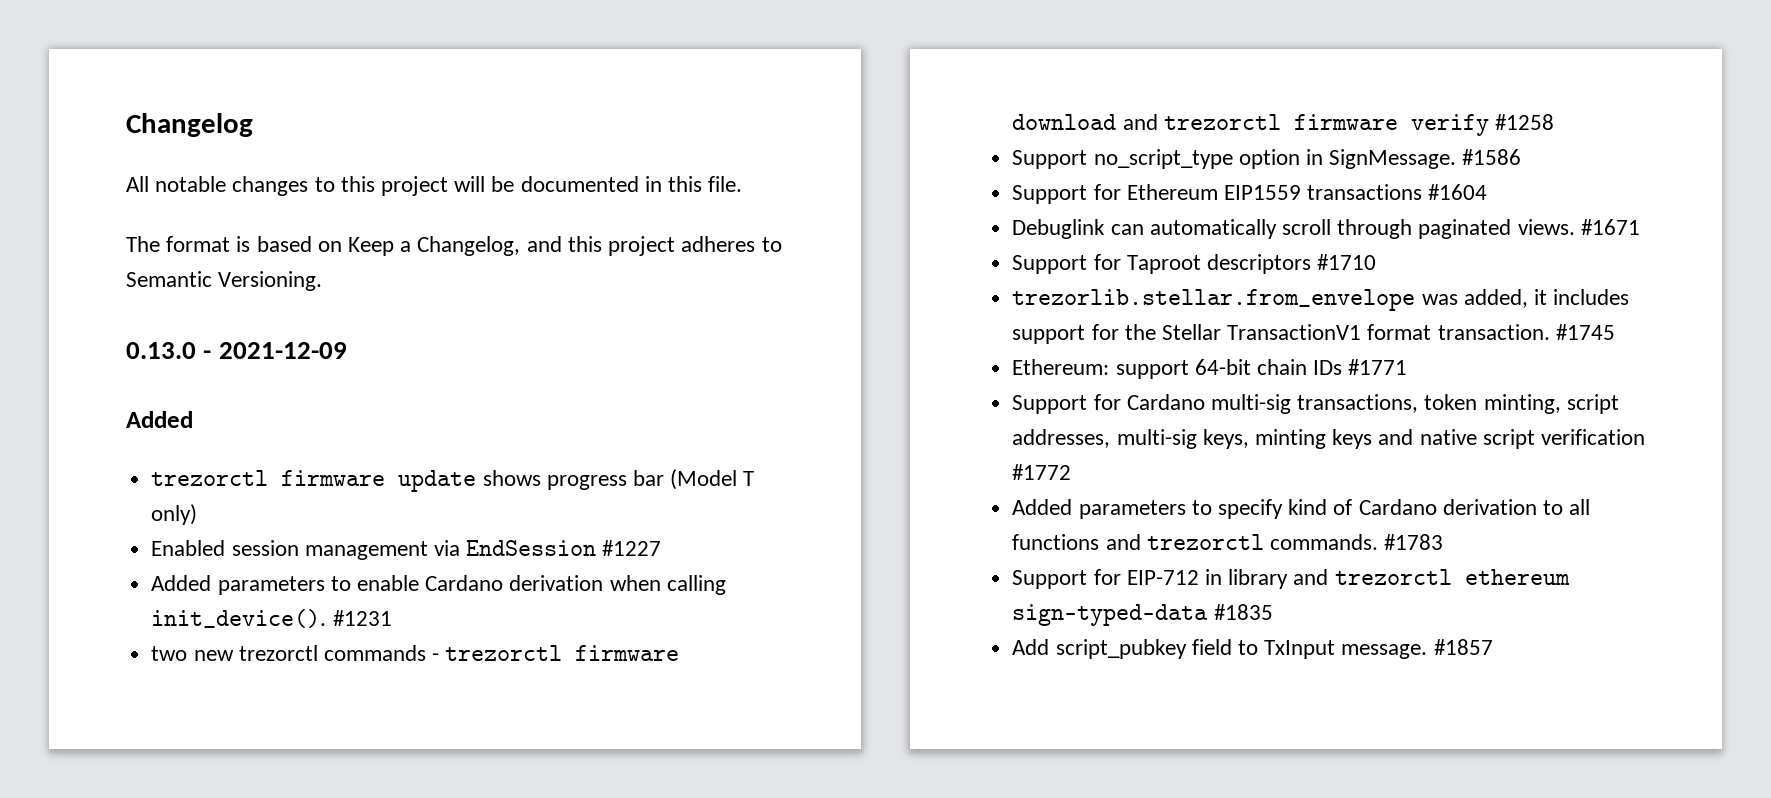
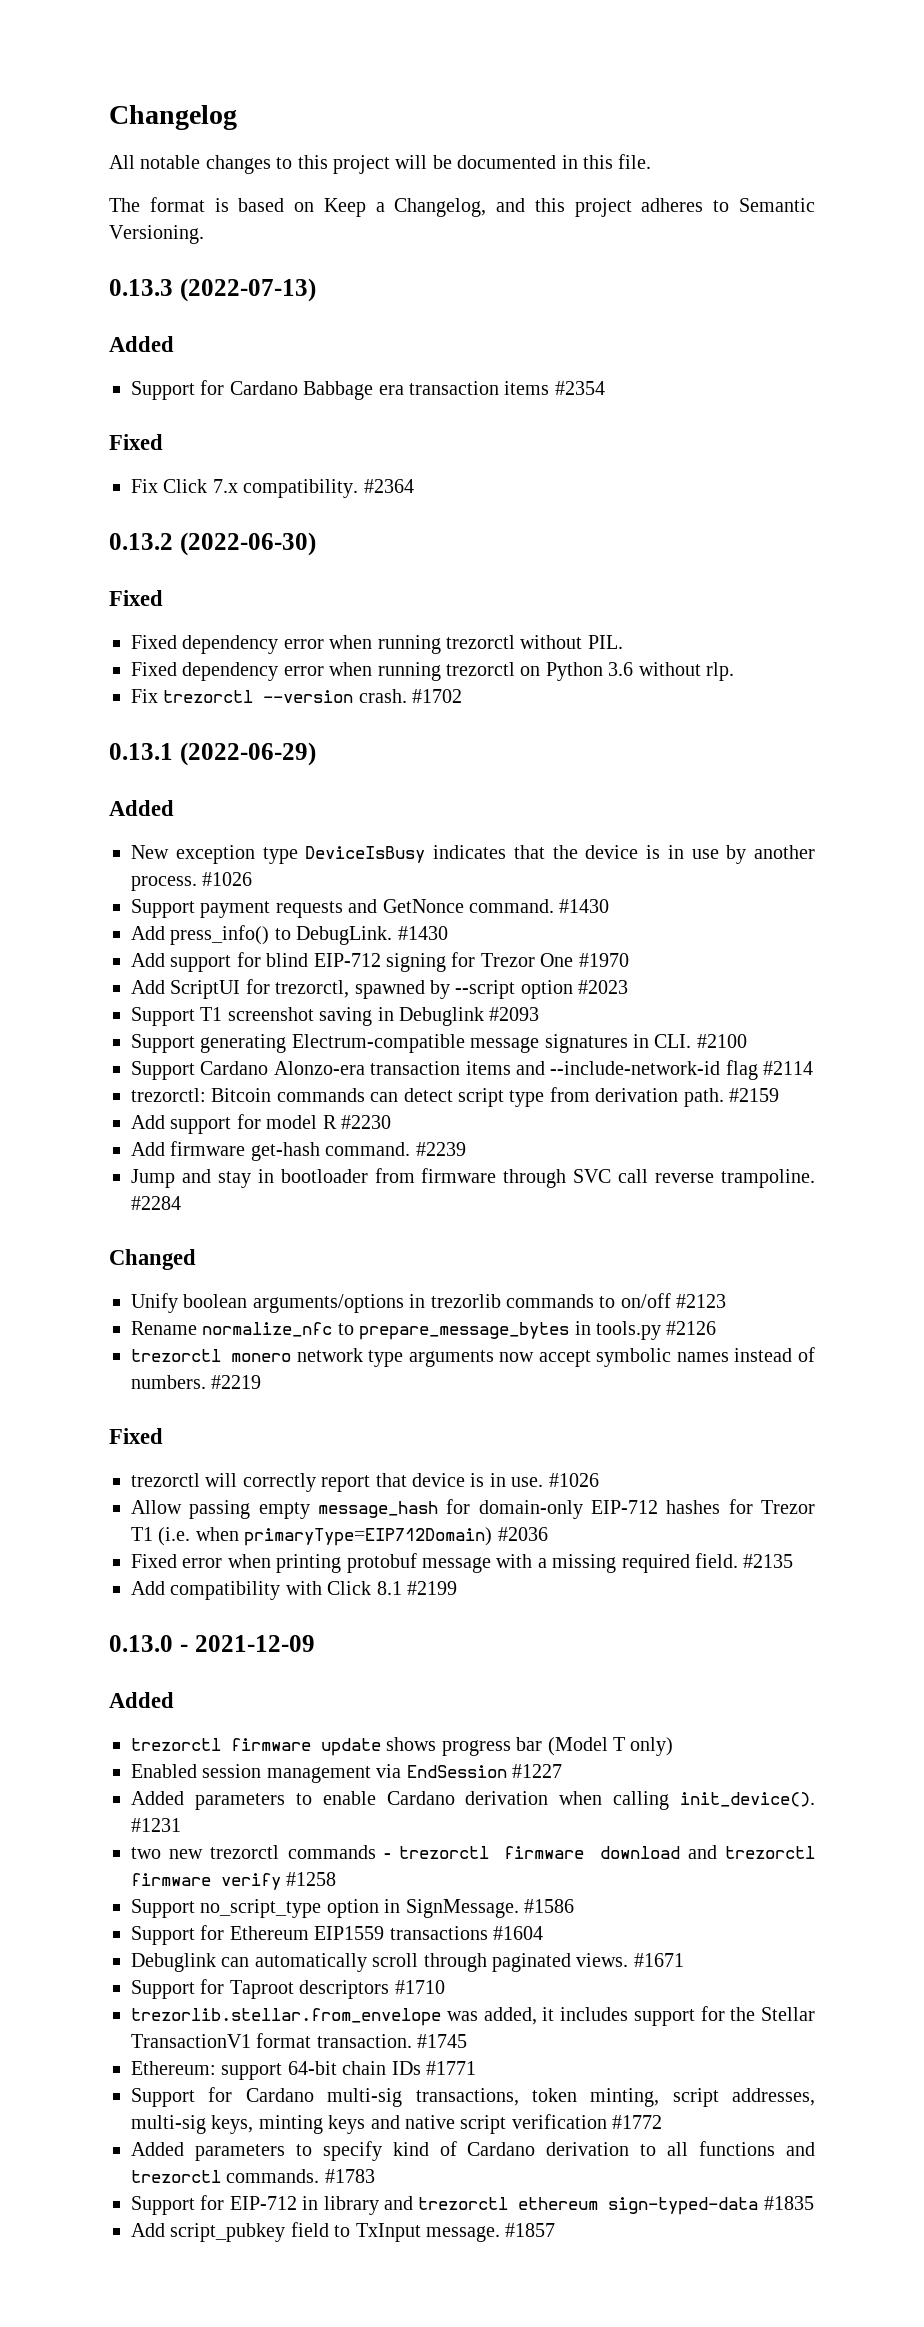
(323, 281) none -> [109,278,316,302] [109,336,174,352] [131,380,605,400] [109,434,163,450] [131,479,414,498] [109,532,316,556] [109,590,163,606] [131,635,623,654] [131,662,734,681] [131,689,463,703] [109,742,316,766] [109,800,174,816] [131,845,815,864] [131,872,253,891] [131,899,610,918] [131,925,448,945] [131,952,629,972] [131,979,629,999] [131,1007,540,1026] [131,1034,747,1053] [131,1060,814,1080] [131,1087,779,1107] [131,1114,391,1134] [131,1141,466,1161] [131,1168,815,1188] [131,1196,181,1210] [109,1249,196,1270] [131,1293,727,1313] [131,1321,717,1340] [131,1347,815,1367] [131,1375,262,1389] [109,1428,163,1444] [131,1473,599,1492] [131,1499,816,1519] [131,1527,548,1546] [131,1553,794,1573] [131,1581,457,1600] // 0.13.3 (2022-07-13) // Added // Support for Cardano Babbage era transaction items #2354 // Fixed // Fix Click 7.x compatibility. #2364 // 0.13.2 (2022-06-30) // Fixed // Fixed dependency error when running trezorctl without PIL. // Fixed dependency error when running trezorctl on Python 3.6 without rlp. // Fix trezorctl --version crash. #1702 // 0.13.1 (2022-06-29) // Added // New exception type DeviceIsBusy indicates that the device is in use by another process. #1026 // Support payment requests and GetNonce command. #1430 // Add press_info() to DebugLink. #1430 // Add support for blind EIP-712 signing for Trezor One #1970 // Add ScriptUI for trezorctl, spawned by --script option #2023 // Support T1 screenshot saving in Debuglink #2093 // Support generating Electrum-compatible message signatures in CLI. #2100 // Support Cardano Alonzo-era transaction items and --include-network-id flag #2114 // trezorctl: Bitcoin commands can detect script type from derivation path. #2159 // Add support for model R #2230 // Add firmware get-hash command. #2239 // Jump and stay in bootloader from firmware through SVC call reverse trampoline. #2284 // Changed // Unify boolean arguments/options in trezorlib commands to on/off #2123 // Rename normalize_nfc to prepare_message_bytes in tools.py #2126 // trezorctl monero network type arguments now accept symbolic names instead of numbers. #2219 // Fixed // trezorctl will correctly report that device is in use. #1026 // Allow passing empty message_hash for domain-only EIP-712 hashes for Trezor T1 (i.e. when primaryType=EIP712Domain) #2036 // Fixed error when printing protobuf message with a missing required field. #2135 // Add compatibility with Click 8.1 #2199

